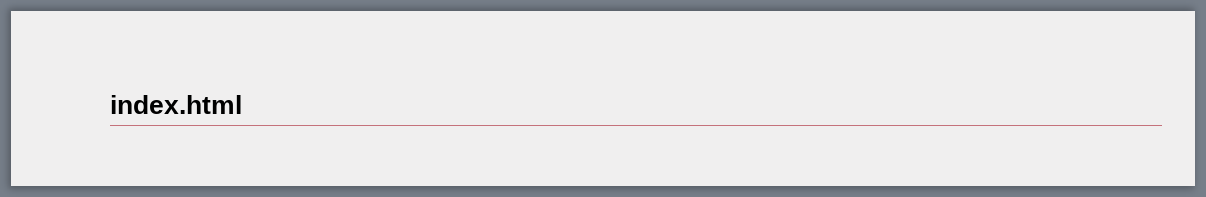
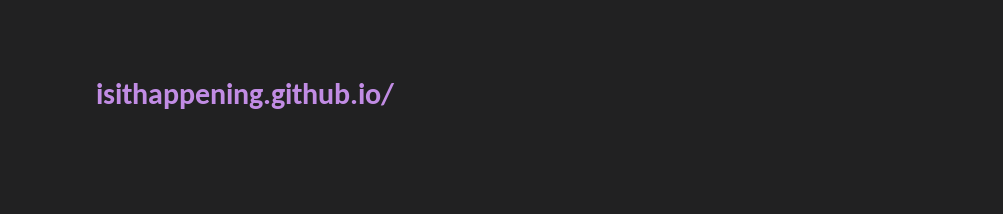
[110,95,242,114] index.html -> [96,83,395,109] isithappening.github.io/

